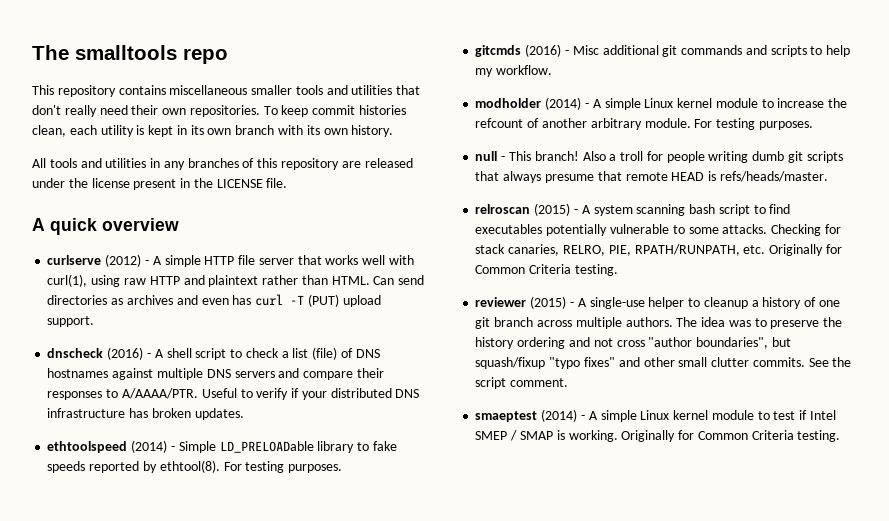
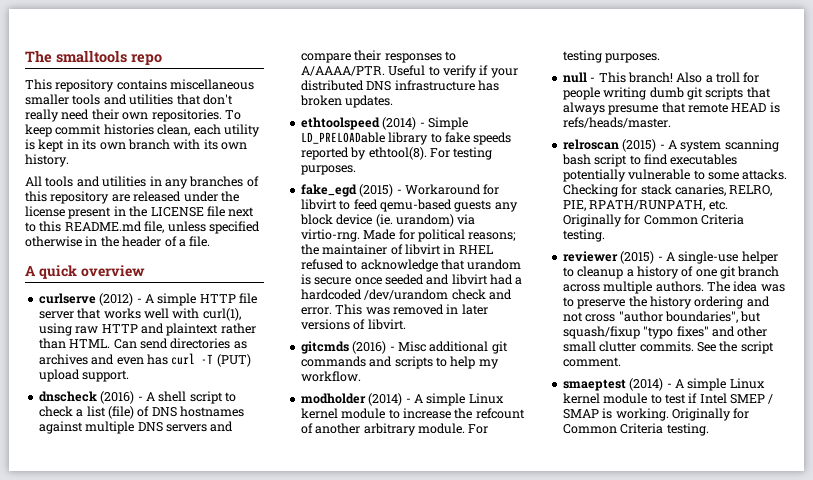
(263, 183) none -> [206,206,255,217] [25,221,260,234] [25,236,186,247] file next to this README.md file, unless specified otherwise in the header of a
(343, 468) none -> [300,184,500,197] [300,199,518,212] [299,214,476,227] [300,229,517,242] [300,244,493,255] [300,259,522,272] [300,274,523,285] [300,289,512,300] [300,304,488,315] [300,319,406,330] // fake_egd (2015) - Workaround for libvirt to feed qemu-based guests any block device (ie. urandom) via virtio-rng. Made for political reasons; the maintainer of libvirt in RHEL refused to acknowledge that urandom is secure once seeded and libvirt had a hardcoded /dev/urandom check and error. This was removed in later versions of libvirt.

